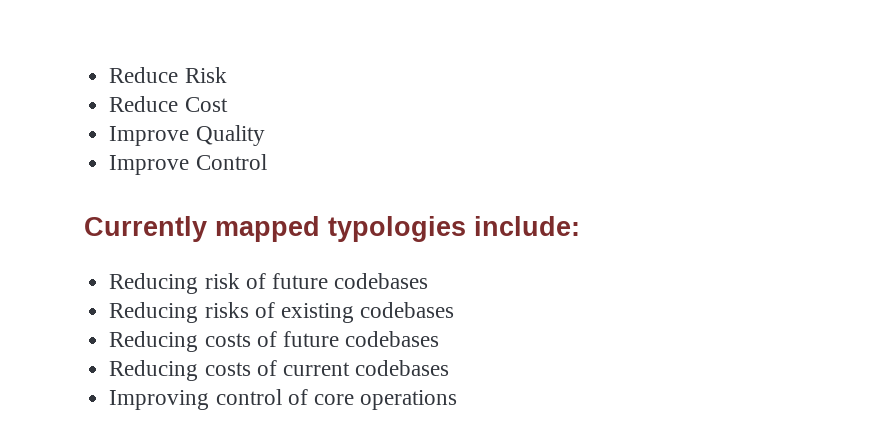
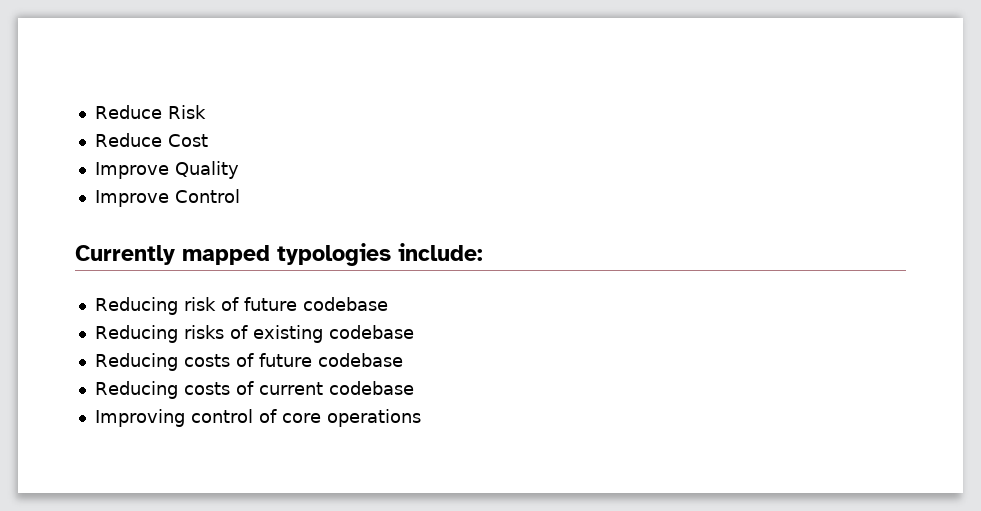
[334,273,429,289] codebases -> [302,297,388,311] codebase
[360,302,455,318] codebases -> [328,325,414,339] codebase
[345,331,440,347] codebases -> [317,353,403,367] codebase
[355,360,450,376] codebases -> [328,381,414,395] codebase

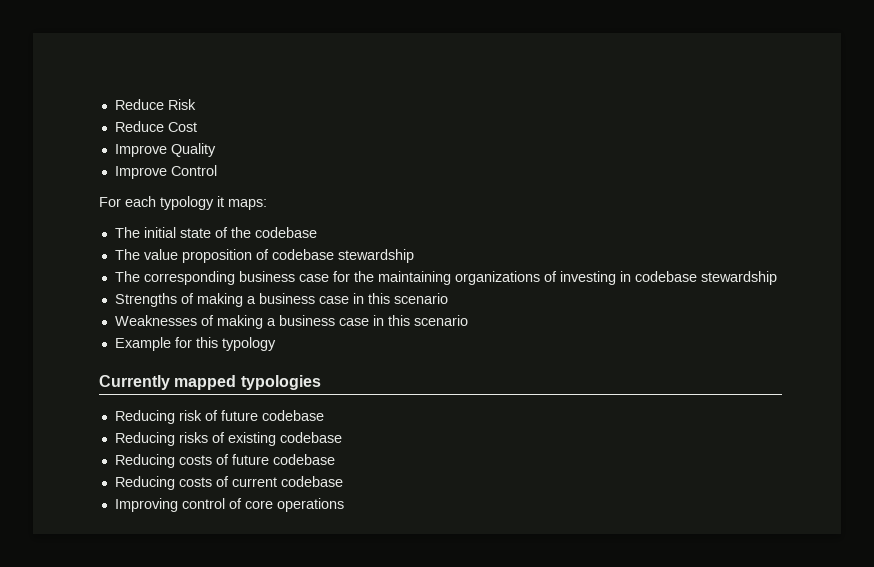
(240, 196) none -> [99,196,267,210] [114,227,317,238] [114,249,414,263] [114,271,777,285] [114,293,448,307] [114,315,468,329] [114,337,276,351] // For each typology it maps: // The initial state of the codebase // The value proposition of codebase stewardship // The corresponding business case for the maintaining organizations of investing in codebase stewardship // Strengths of making a business case in this scenario // Weaknesses of making a business case in this scenario // Example for this typology
[398,243,483,261] include: -> (321, 382) none

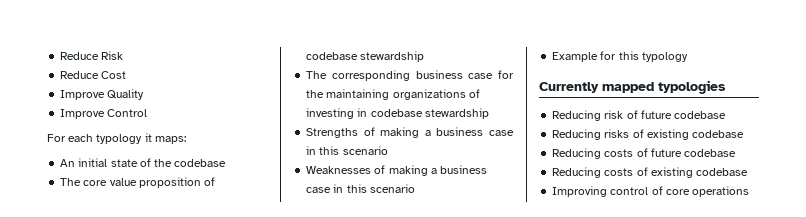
[114,227,140,238] The -> [60,159,76,167] An
(140, 254) none -> [83,180,108,186] core
[231,477,277,487] current -> [650,167,693,178] existing

